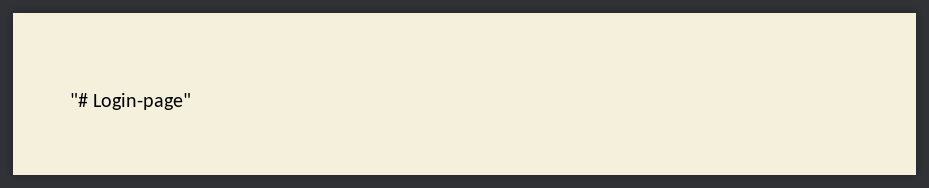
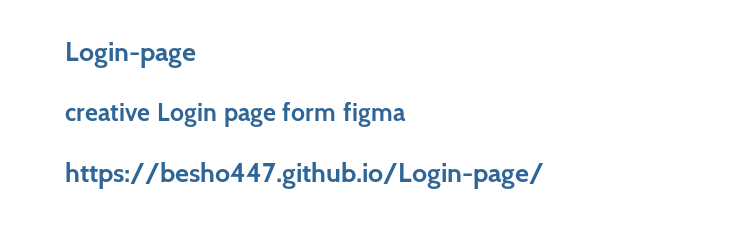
[70,93,192,110] "# Login-page" -> [65,42,196,68] [65,102,406,127] [65,162,544,189] Login-page // creative Login page form figma // https://besho447.github.io/Login-page/

